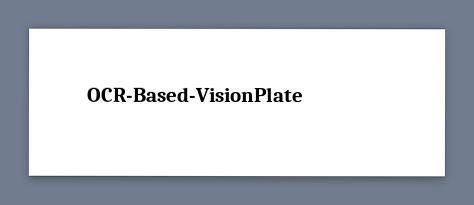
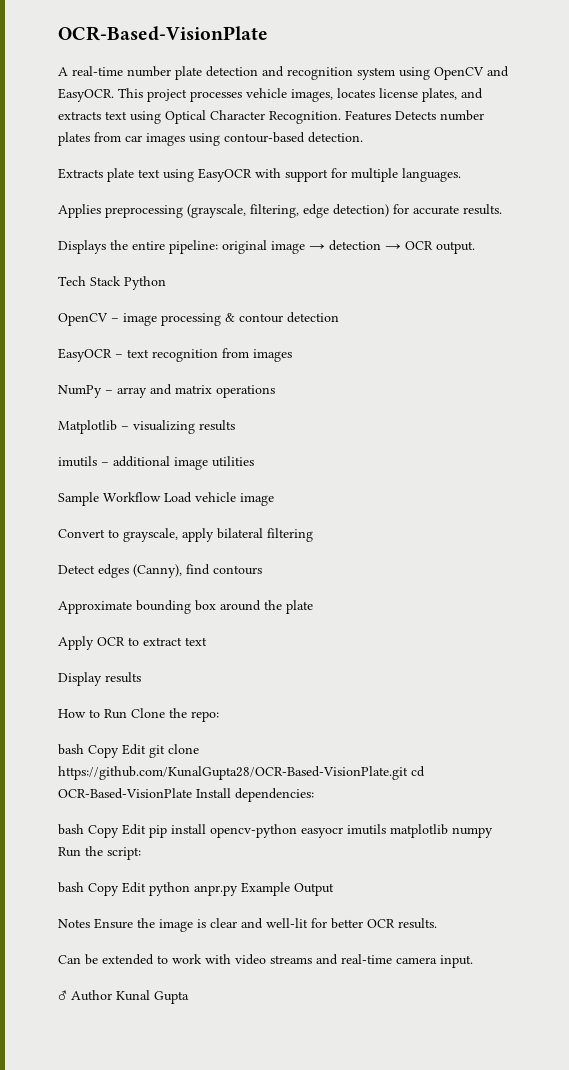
[87,86,304,103] OCR-Based-VisionPlate -> [58,26,268,41] [58,66,509,80] [58,88,483,102] [58,110,484,124] [58,132,363,146] [58,168,461,182] [58,204,502,218] [58,240,475,254] [58,276,166,290] [58,312,339,326] [58,348,292,362] [58,384,275,398] [58,420,235,434] [58,456,254,470] [58,492,274,506] [58,528,313,542] [58,564,262,578] [58,600,313,614] [58,636,207,650] [58,672,141,686] [58,708,219,722] [58,744,199,758] [58,766,425,780] [58,788,314,802] [58,824,493,838] [58,846,141,860] [58,882,334,896] [58,918,437,932] [58,954,473,968] [58,990,189,1004] OCR-Based-VisionPlate // A real-time number plate detection and recognition system using OpenCV and EasyOCR. This project processes vehicle images, locates license plates, and extracts text using Optical Character Recognition. Features Detects number plates from car images using contour-based detection. // Extracts plate text using EasyOCR with support for multiple languages. // Applies preprocessing (grayscale, filtering, edge detection) for accurate results. // Displays the entire pipeline: original image → detection → OCR output. // Tech Stack Python // OpenCV – image processing & contour detection // EasyOCR – text recognition from images // NumPy – array and matrix operations // Matplotlib – visualizing results // imutils – additional image utilities // Sample Workflow Load vehicle image // Convert to grayscale, apply bilateral filtering // Detect edges (Canny), find contours // Approximate bounding box around the plate // Apply OCR to extract text // Display results // How to Run Clone the repo: // bash Copy Edit git clone https://github.com/KunalGupta28/OCR-Based-VisionPlate.git cd OCR-Based-VisionPlate Install dependencies: // bash Copy Edit pip install opencv-python easyocr imutils matplotlib numpy Run the script: // bash Copy Edit python anpr.py Example Output // Notes Ensure the image is clear and well-lit for better OCR results. // Can be extended to work with video streams and real-time camera input. // ♂ Author Kunal Gupta

